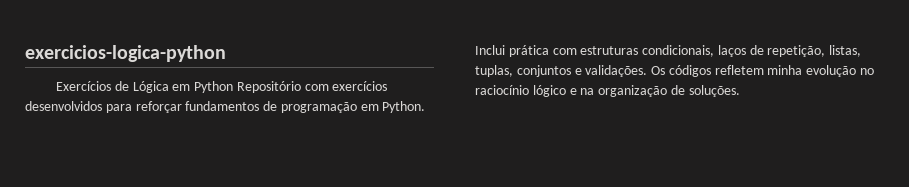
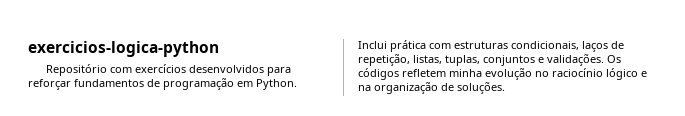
[55,81,234,93] Exercícios de Lógica em Python -> (219, 49) none

